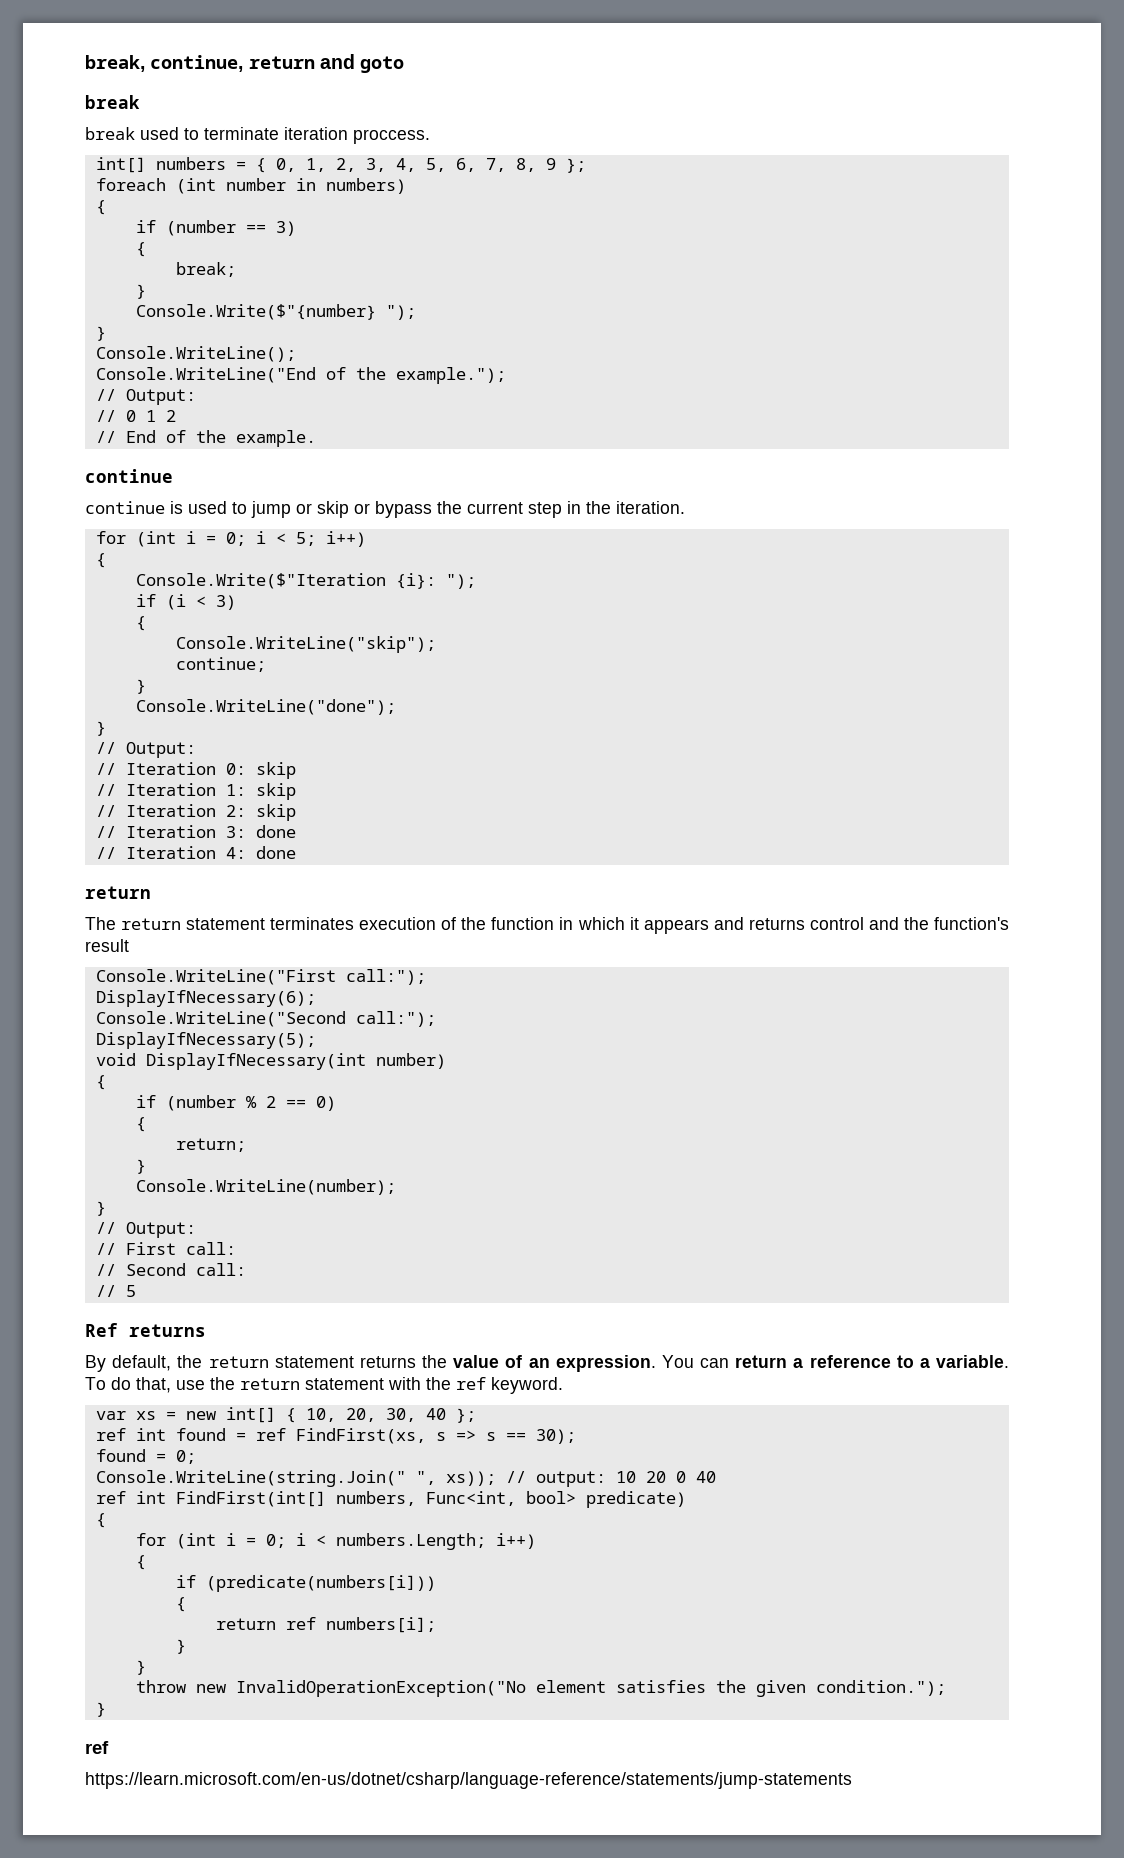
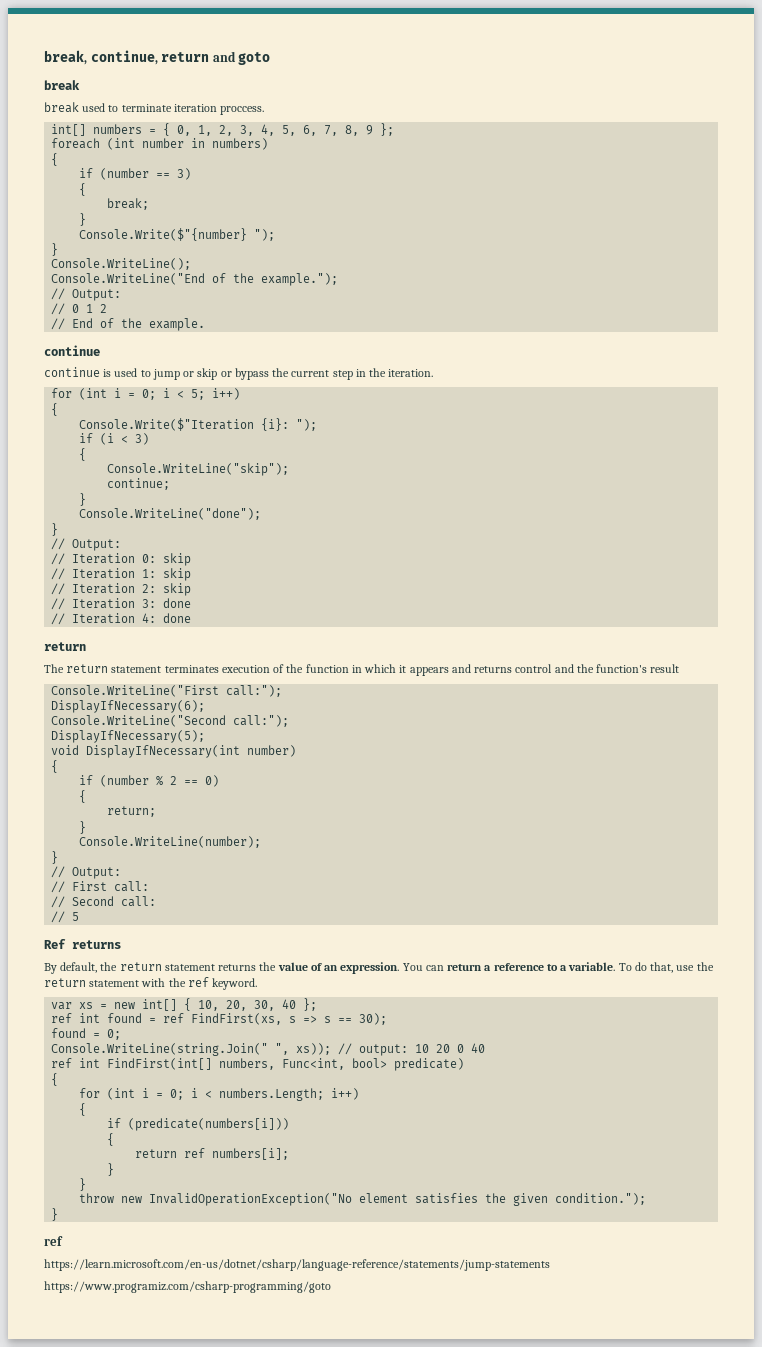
(852, 1780) none -> [44,1281,331,1293] // https://www.programiz.com/csharp-programming/goto

